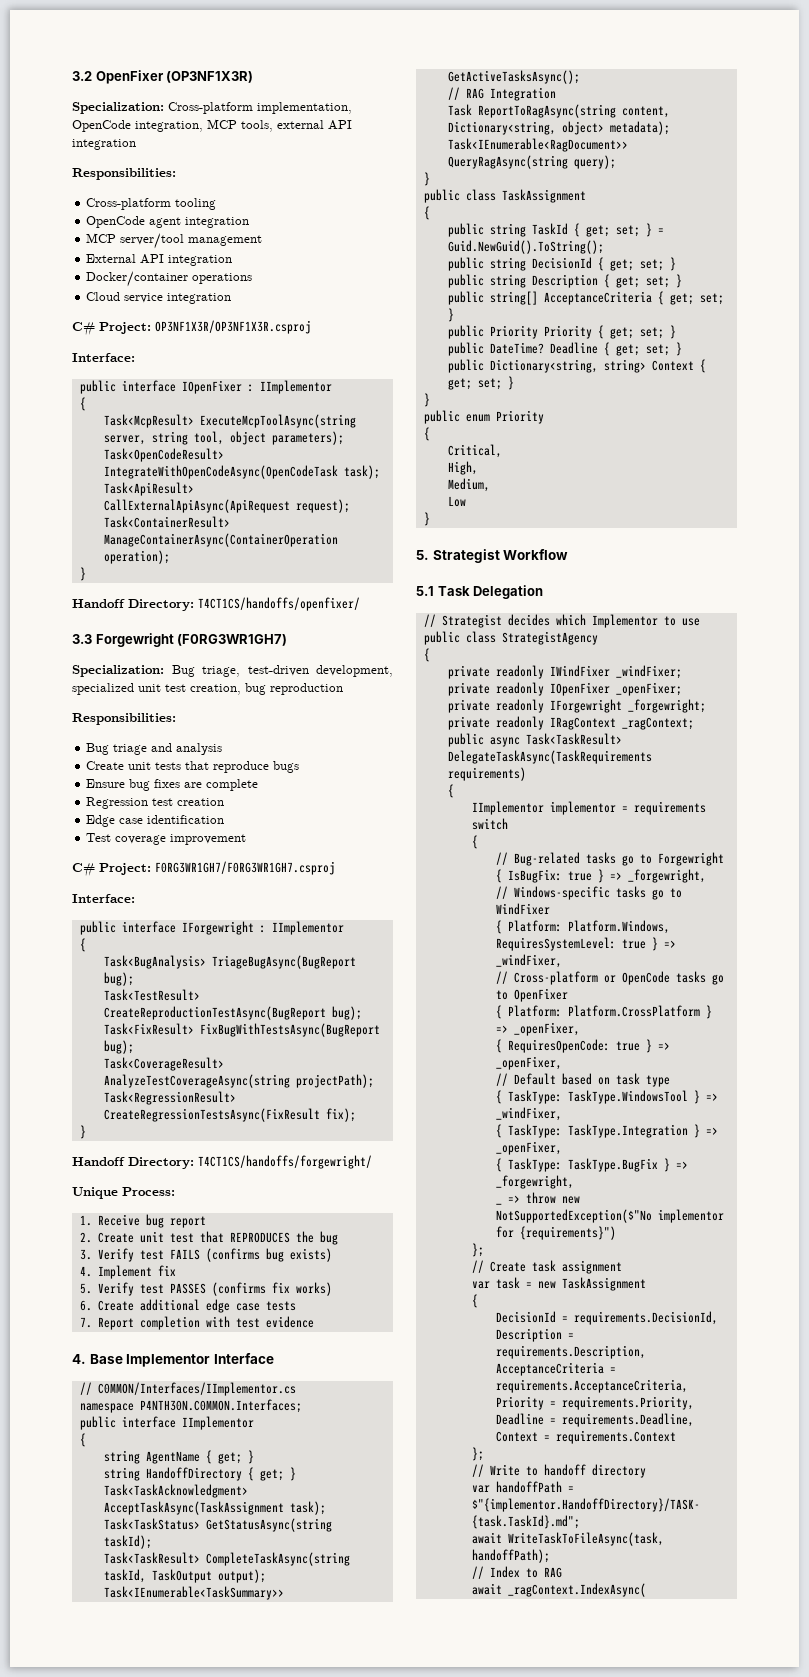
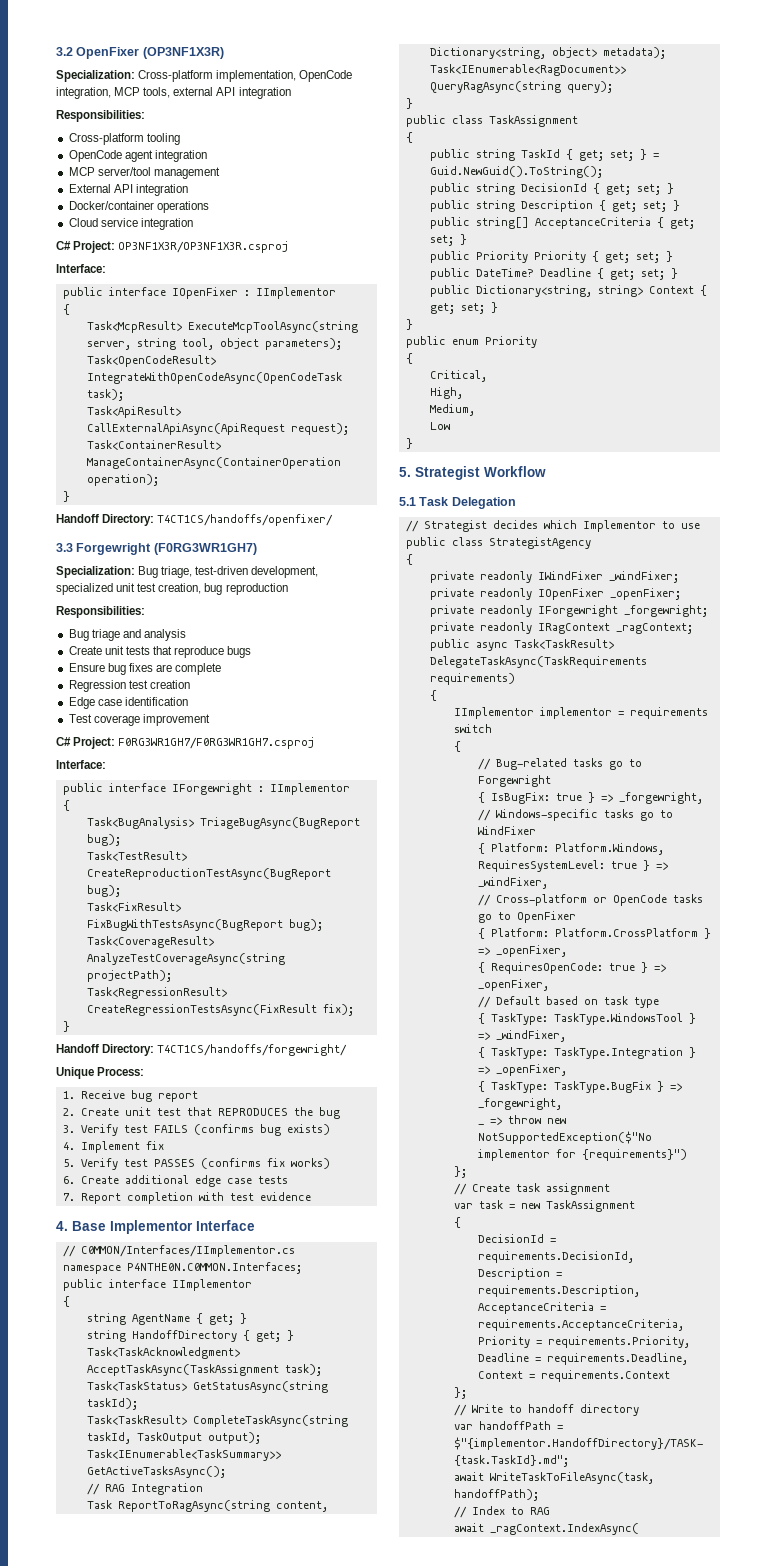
[139,1399,302,1413] P4NTH30N.C0MMON.Interfaces; -> [126,1262,302,1274] P4NTHE0N.C0MMON.Interfaces;

